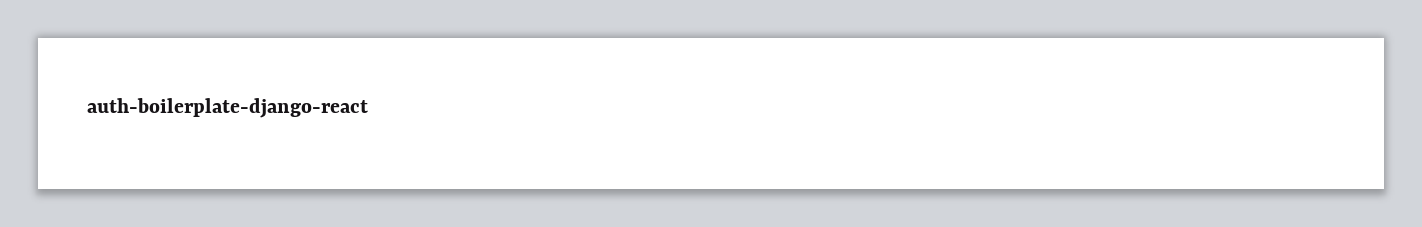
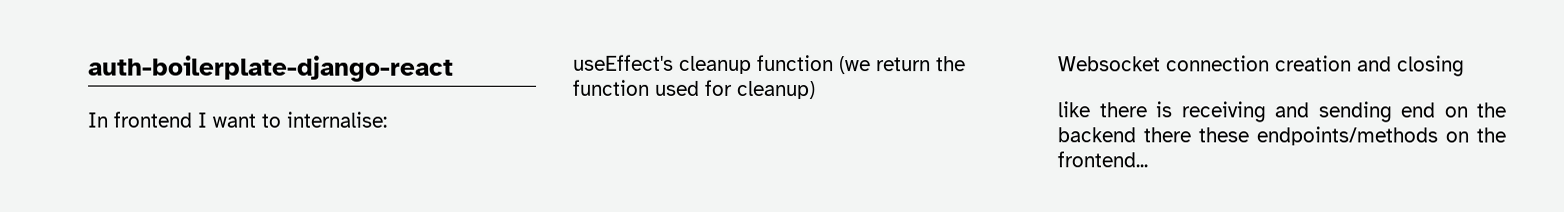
(368, 108) none -> [87,111,387,128] [573,54,966,75] [573,79,816,100] [1058,55,1465,77] [1057,101,1507,123] [1057,126,1506,146] [1057,151,1148,168] // In frontend I want to internalise: // useEffect's cleanup function (we return the function used for cleanup) // Websocket connection creation and closing // like there is receiving and sending end on the backend there these endpoints/methods on the frontend...

